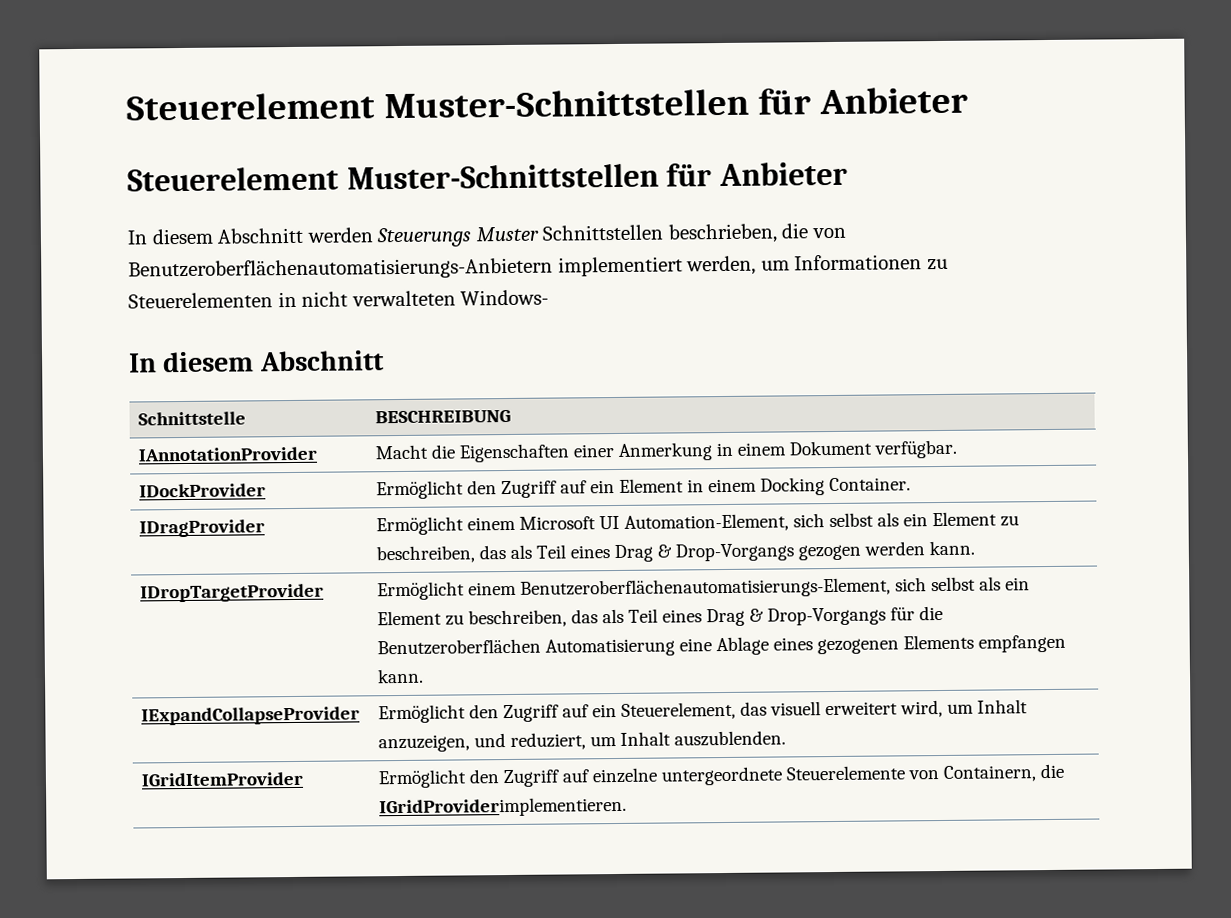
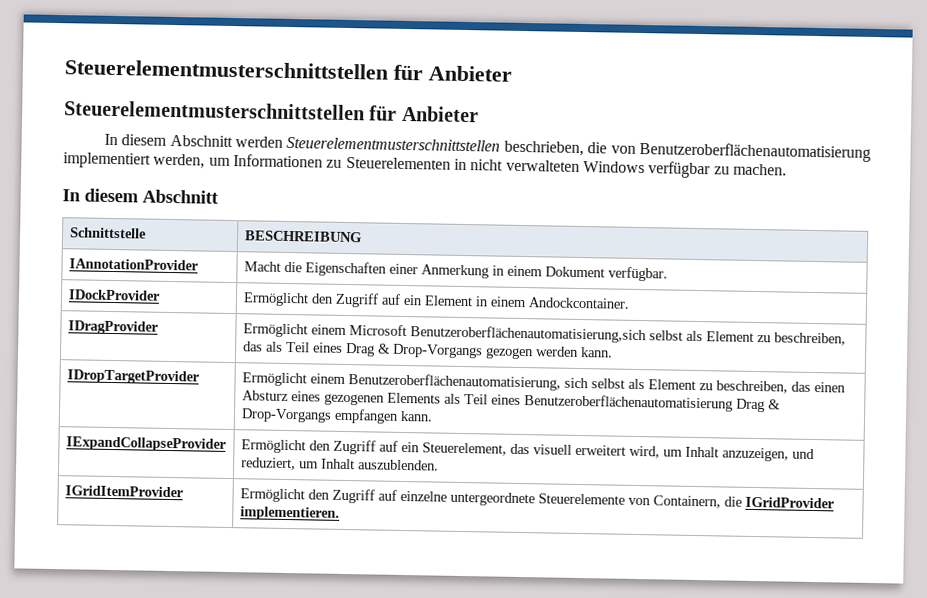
[126,86,968,121] [127,163,659,192] Steuerelement Muster-Schnittstellen für Anbieter // Steuerelement Muster-Schnittstellen -> [64,59,512,82] [64,100,365,121] Steuerelementmusterschnittstellen für Anbieter // Steuerelementmusterschnittstellen
[376,224,664,248] Steuerungs Muster Schnittstellen -> [286,136,501,152] Steuerelementmusterschnittstellen
[128,257,553,281] Benutzeroberflächenautomatisierungs-Anbietern -> [639,141,871,162] Benutzeroberflächenautomatisierung
[460,289,550,306] Windows- -> [582,161,787,179] Windows verfügbar zu machen.
[760,477,912,496] Docking Container. -> [527,297,630,309] Andockcontainer.
[599,512,929,532] UI Automation-Element, sich selbst als ein -> [409,325,703,344] Benutzeroberflächenautomatisierung,sich selbst als
[520,576,1031,599] [377,605,944,628] [377,634,975,657] Benutzeroberflächenautomatisierungs-Element, sich selbst als ein Element zu beschreiben, das als Teil eines Drag & Drop-Vorgangs für die Benutzeroberflächen Automatisierung eine Ablage eines gezogenen Elements -> [347,373,846,394] [241,390,781,413] [240,408,332,423] Benutzeroberflächenautomatisierung, sich selbst als Element zu beschreiben, das einen Absturz eines gezogenen Elements als Teil eines Benutzeroberflächenautomatisierung Drag & Drop-Vorgangs
[379,796,628,818] IGridProviderimplementieren. -> [744,496,835,509] [239,506,340,521] IGridProvider implementieren.

